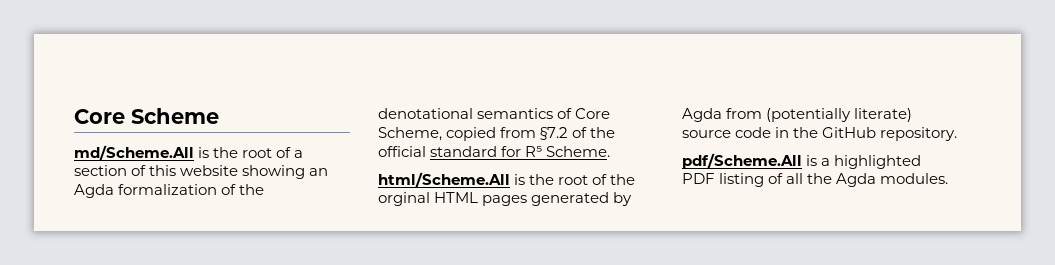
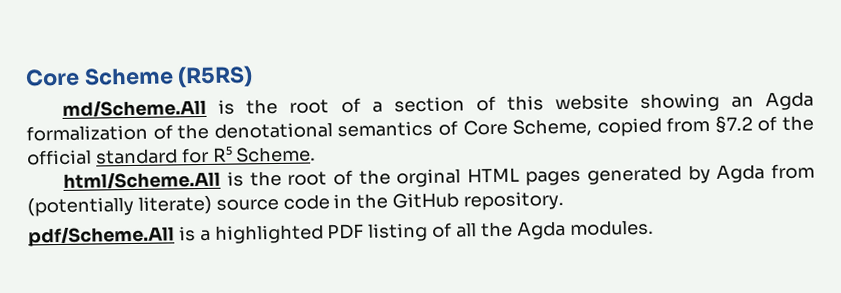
(219, 116) none -> [177,65,254,88] (R5RS)

